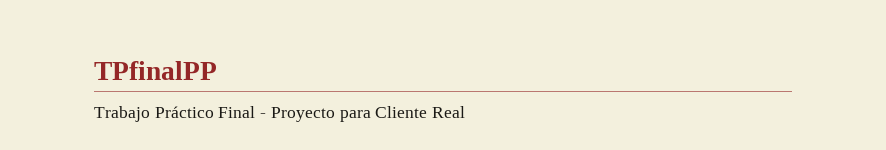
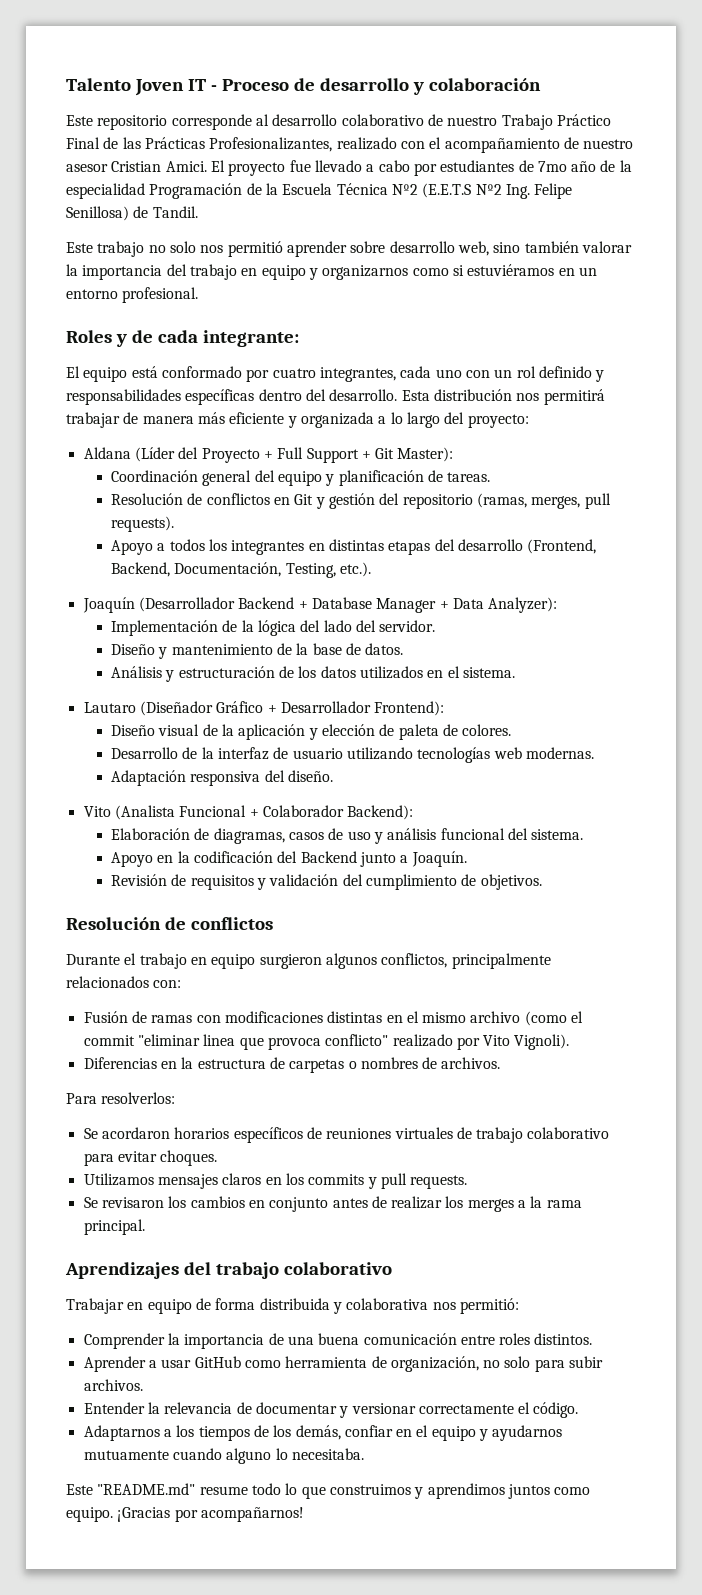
[94,61,217,80] [94,106,466,122] TPfinalPP // Trabajo Práctico Final - Proyecto para Cliente Real -> [66,78,541,96] [66,114,611,130] [66,137,634,153] [66,160,632,176] [66,183,573,199] [66,206,198,221] [66,241,632,257] [66,264,597,280] [66,287,199,303] [66,330,299,347] [66,366,605,382] [66,389,605,405] [66,412,529,428] [83,447,454,463] [111,470,491,486] [111,493,611,509] [111,516,175,532] [111,539,597,555] [111,562,372,578] [82,597,558,613] [111,620,436,636] [111,643,404,659] [111,666,516,682] [83,701,445,716] [111,724,512,740] [111,747,595,763] [111,770,334,786] [83,805,414,820] [111,828,584,844] [111,851,467,867] [111,874,542,890] [66,917,273,930] [66,953,551,969] [66,976,182,988] [83,1011,584,1026] [83,1034,570,1050] [83,1057,501,1073] [66,1092,176,1104] [83,1127,610,1143] [83,1150,218,1166] [83,1173,468,1189] [83,1196,582,1212] [83,1219,145,1235] [65,1262,392,1279] [66,1298,519,1314] [83,1333,593,1349] [83,1356,604,1372] [83,1379,143,1391] [83,1402,579,1418] [83,1425,563,1441] [83,1448,364,1464] [66,1483,591,1499] [66,1507,304,1522] Talento Joven IT - Proceso de desarrollo y colaboración // Este repositorio corresponde al desarrollo colaborativo de nuestro Trabajo Práctico Final de las Prácticas Profesionalizantes, realizado con el acompañamiento de nuestro asesor Cristian Amici. El proyecto fue llevado a cabo por estudiantes de 7mo año de la especialidad Programación de la Escuela Técnica Nº2 (E.E.T.S Nº2 Ing. Felipe Senillosa) de Tandil. // Este trabajo no solo nos permitió aprender sobre desarrollo web, sino también valorar la importancia del trabajo en equipo y organizarnos como si estuviéramos en un entorno profesional. // Roles y de cada integrante: // El equipo está conformado por cuatro integrantes, cada uno con un rol definido y responsabilidades específicas dentro del desarrollo. Esta distribución nos permitirá trabajar de manera más eficiente y organizada a lo largo del proyecto: // Aldana (Líder del Proyecto + Full Support + Git Master): // Coordinación general del equipo y planificación de tareas. // Resolución de conflictos en Git y gestión del repositorio (ramas, merges, pull requests). // Apoyo a todos los integrantes en distintas etapas del desarrollo (Frontend, Backend, Documentación, Testing, etc.). // Joaquín (Desarrollador Backend + Database Manager + Data Analyzer): // Implementación de la lógica del lado del servidor. // Diseño y mantenimiento de la base de datos. // Análisis y estructuración de los datos utilizados en el sistema. // Lautaro (Diseñador Gráfico + Desarrollador Frontend): // Diseño visual de la aplicación y elección de paleta de colores. // Desarrollo de la interfaz de usuario utilizando tecnologías web modernas. // Adaptación responsiva del diseño. // Vito (Analista Funcional + Colaborador Backend): // Elaboración de diagramas, casos de uso y análisis funcional del sistema. // Apoyo en la codificación del Backend junto a Joaquín. // Revisión de requisitos y validación del cumplimiento de objetivos. // Resolución de conflictos // Durante el trabajo en equipo surgieron algunos conflictos, principalmente relacionados con: // Fusión de ramas con modificaciones distintas en el mismo archivo (como el commit "eliminar linea que provoca conflicto" realizado por Vito Vignoli). // Diferencias en la estructura de carpetas o nombres de archivos. // Para resolverlos: // Se acordaron horarios específicos de reuniones virtuales de trabajo colaborativo para evitar choques. // Utilizamos mensajes claros en los commits y pull requests. // Se revisaron los cambios en conjunto antes de realizar los merges a la rama principal. // Aprendizajes del trabajo colaborativo // Trabajar en equipo de forma distribuida y colaborativa nos permitió: // Comprender la importancia de una buena comunicación entre roles distintos. // Aprender a usar GitHub como herramienta de organización, no solo para subir archivos. // Entender la relevancia de documentar y versionar correctamente el código. // Adaptarnos a los tiempos de los demás, confiar en el equipo y ayudarnos mutuamente cuando alguno lo necesitaba. // Este "README.md" resume todo lo que construimos y aprendimos juntos como equipo. ¡Gracias por acompañarnos!

